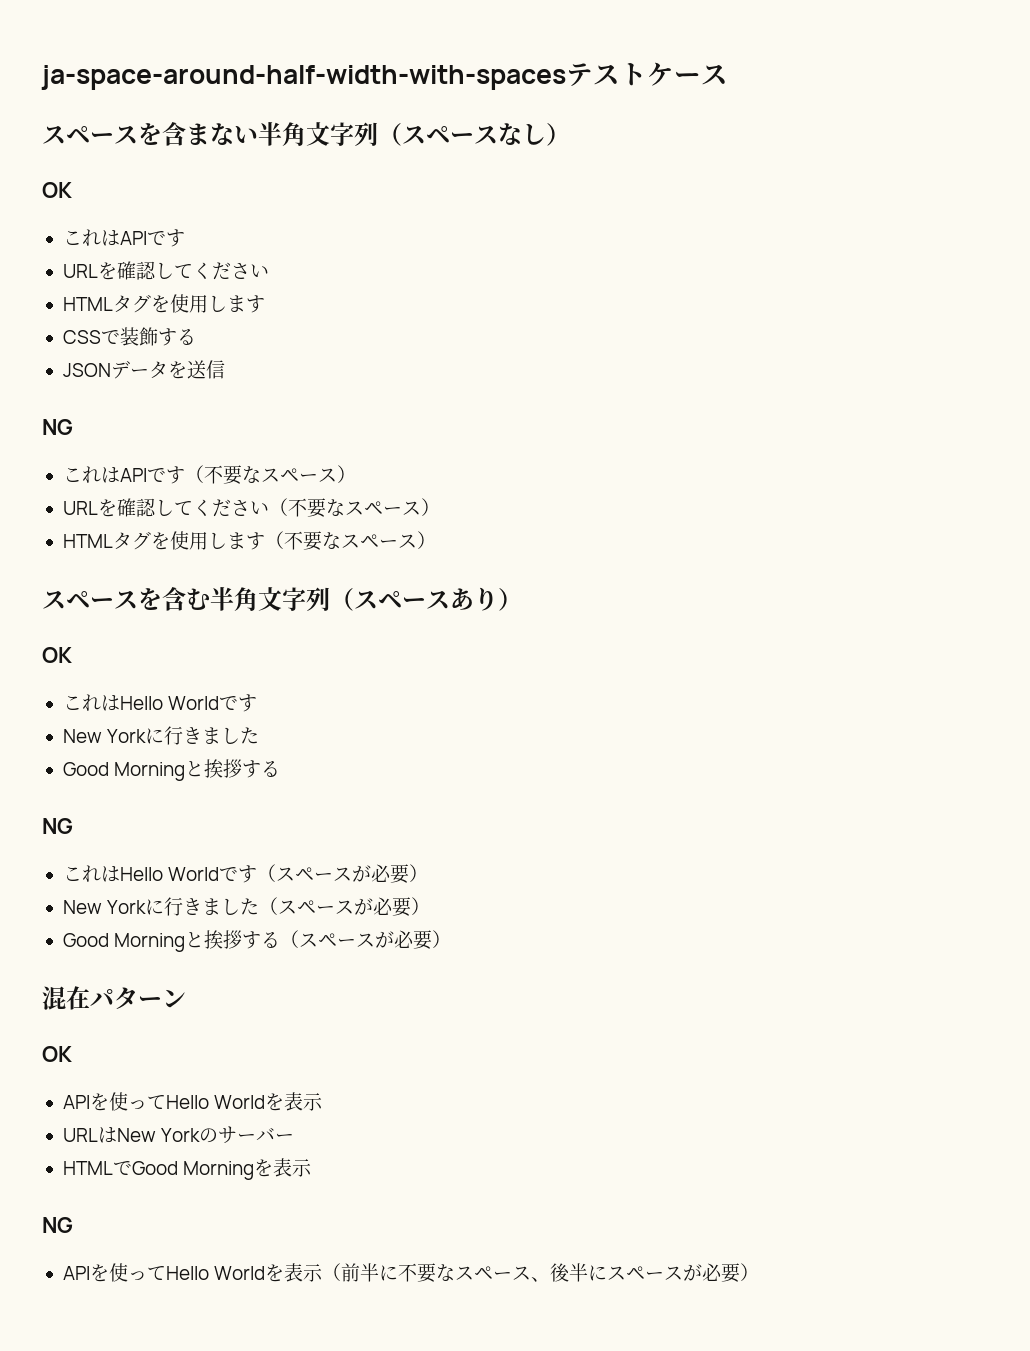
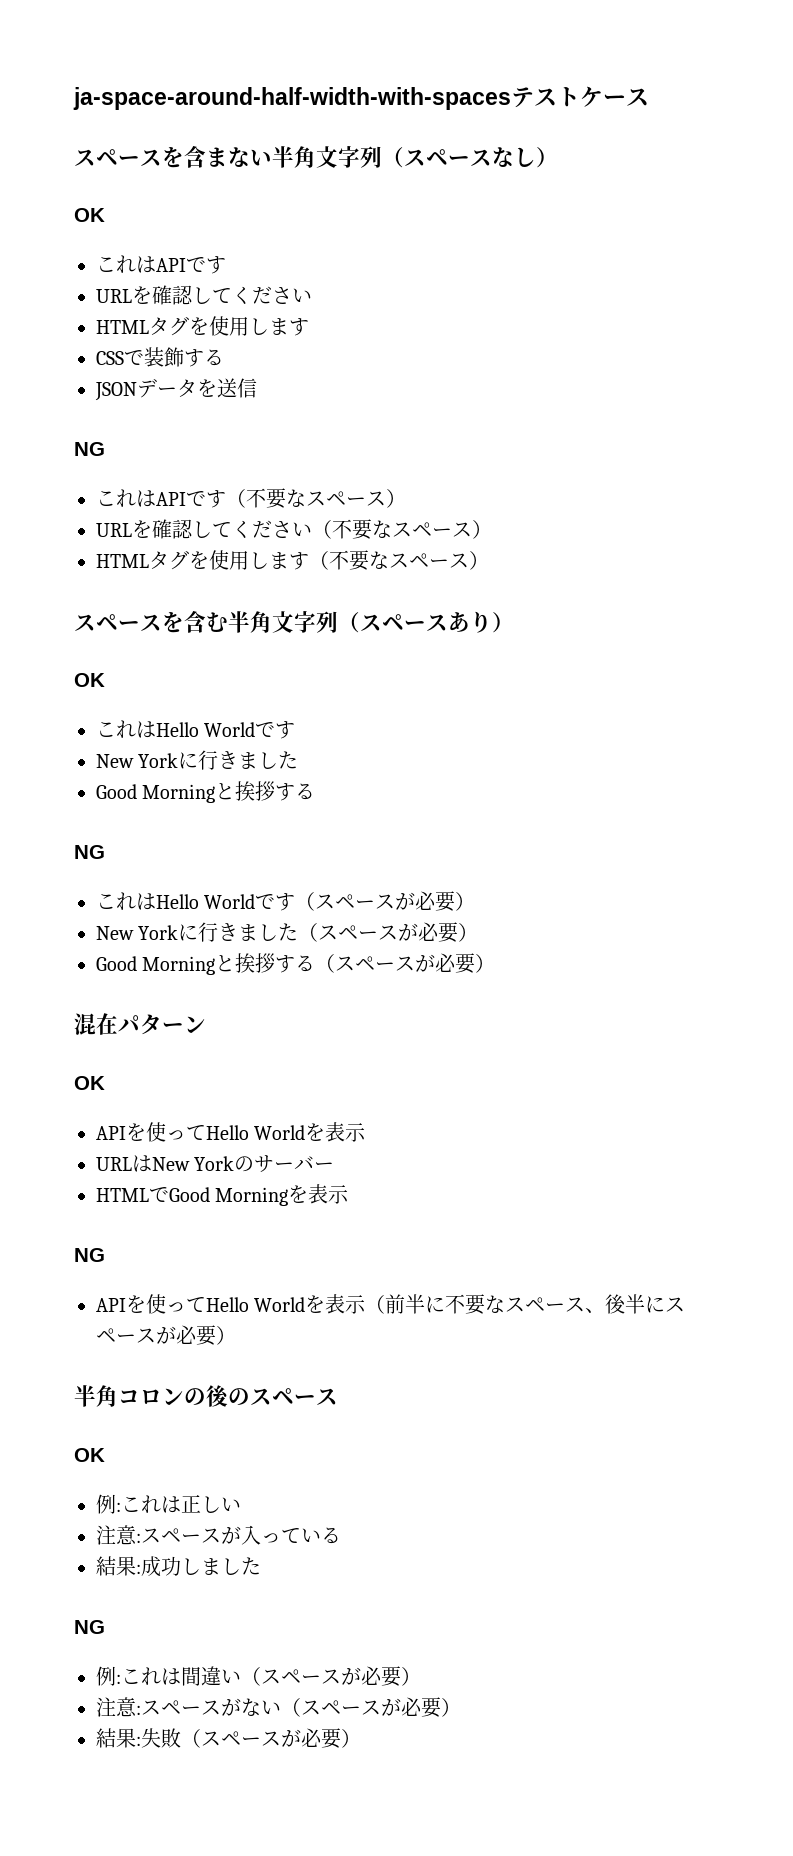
(760, 1272) none -> [74,1385,338,1407] [74,1448,105,1462] [96,1494,241,1514] [96,1525,341,1545] [96,1556,261,1577] [74,1620,105,1634] [96,1666,421,1687] [96,1697,461,1718] [96,1728,361,1749] // 半角コロンの後のスペース // OK // 例:これは正しい // 注意:スペースが入っている // 結果:成功しました // NG // 例:これは間違い（スペースが必要） // 注意:スペースがない（スペースが必要） // 結果:失敗（スペースが必要）

